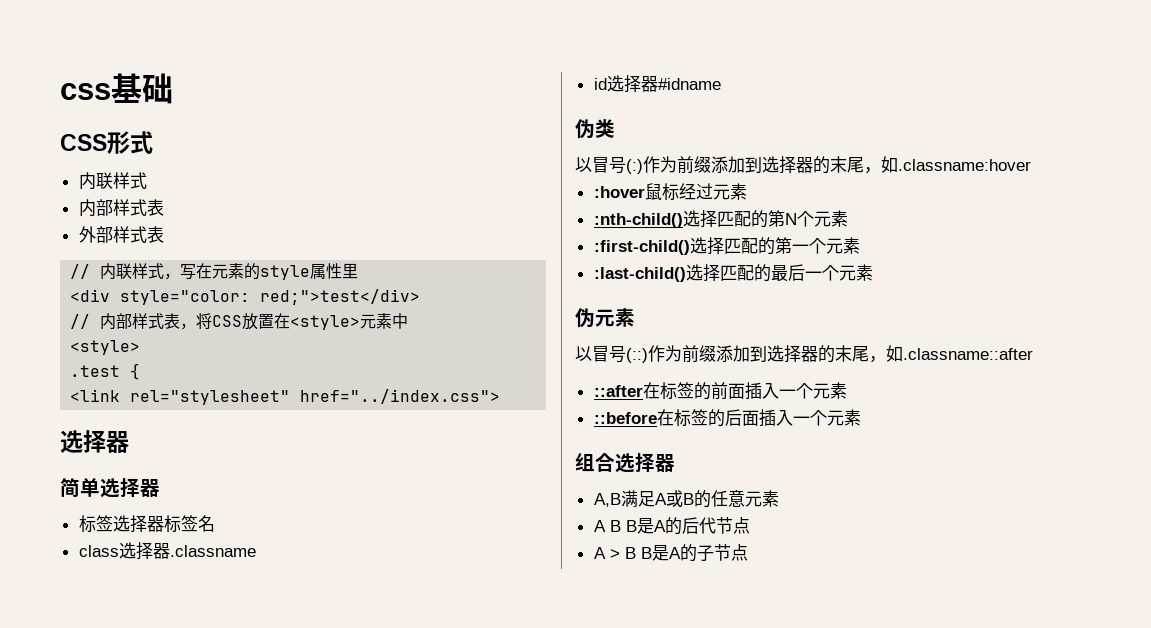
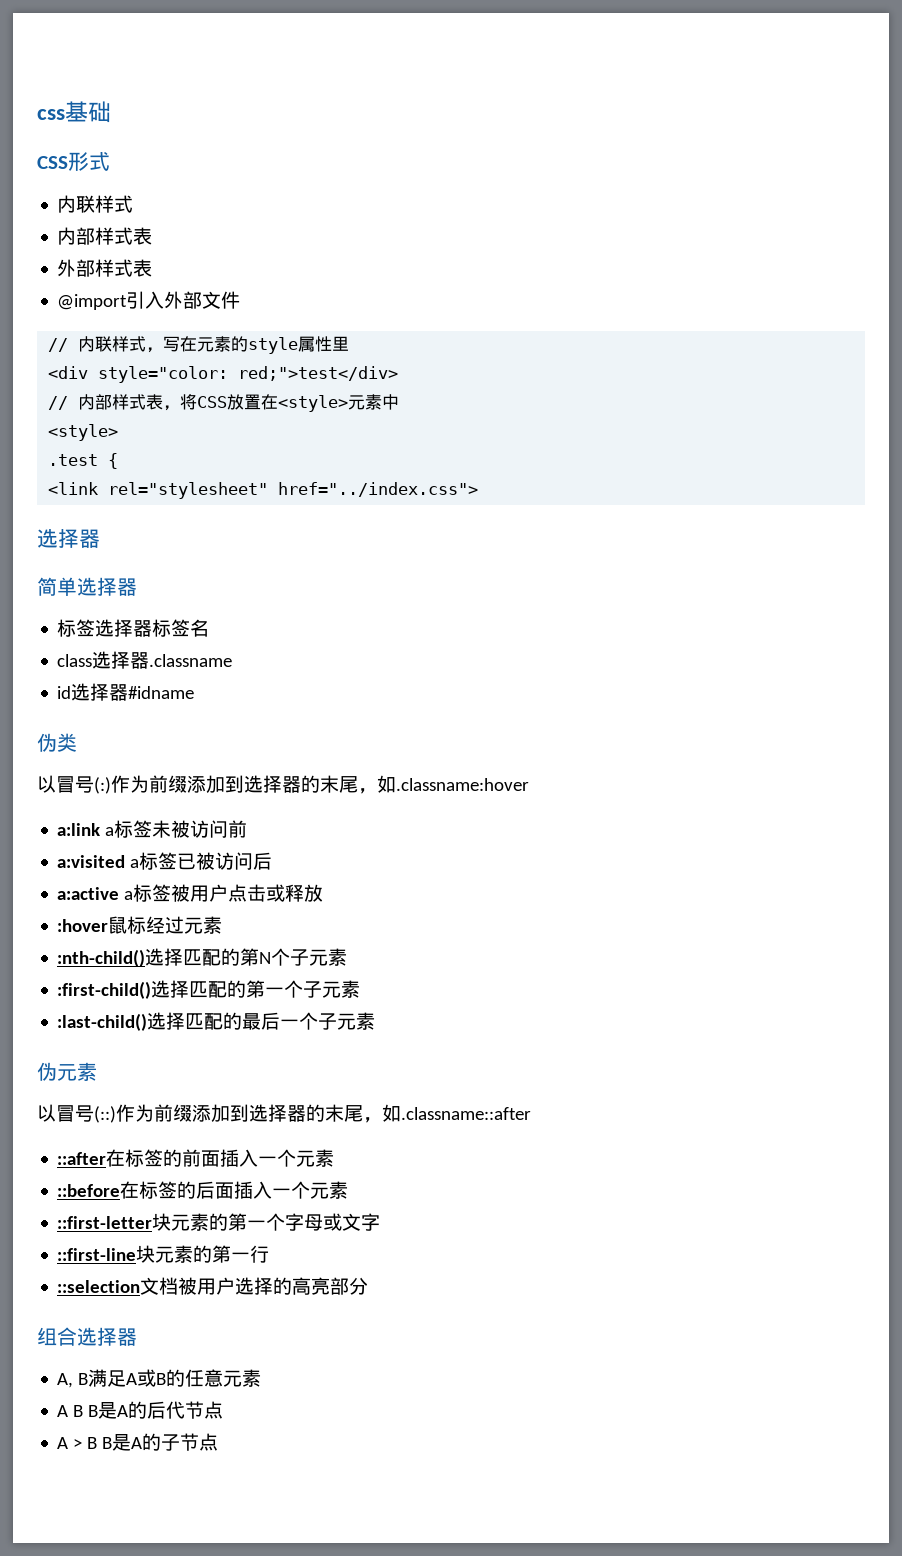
(164, 234) none -> [57,291,241,310] // @import引入外部文件
(1031, 165) none -> [57,820,248,838] [57,852,273,870] [57,884,324,902] // a:link a标签未被访问前 // a:visited a标签已被访问后 // a:active a标签被用户点击或释放
(814, 219) none -> [290,949,310,966] 子
(826, 246) none -> [303,981,323,998] 子
(839, 273) none -> [318,1013,338,1030] 子
(861, 417) none -> [57,1213,381,1231] [57,1245,270,1263] [57,1277,369,1295] // ::first-letter块元素的第一个字母或文字 // ::first-line块元素的第一行 // ::selection文档被用户选择的高亮部分
[593,493,621,507] A,B -> [57,1373,89,1388] A, B

